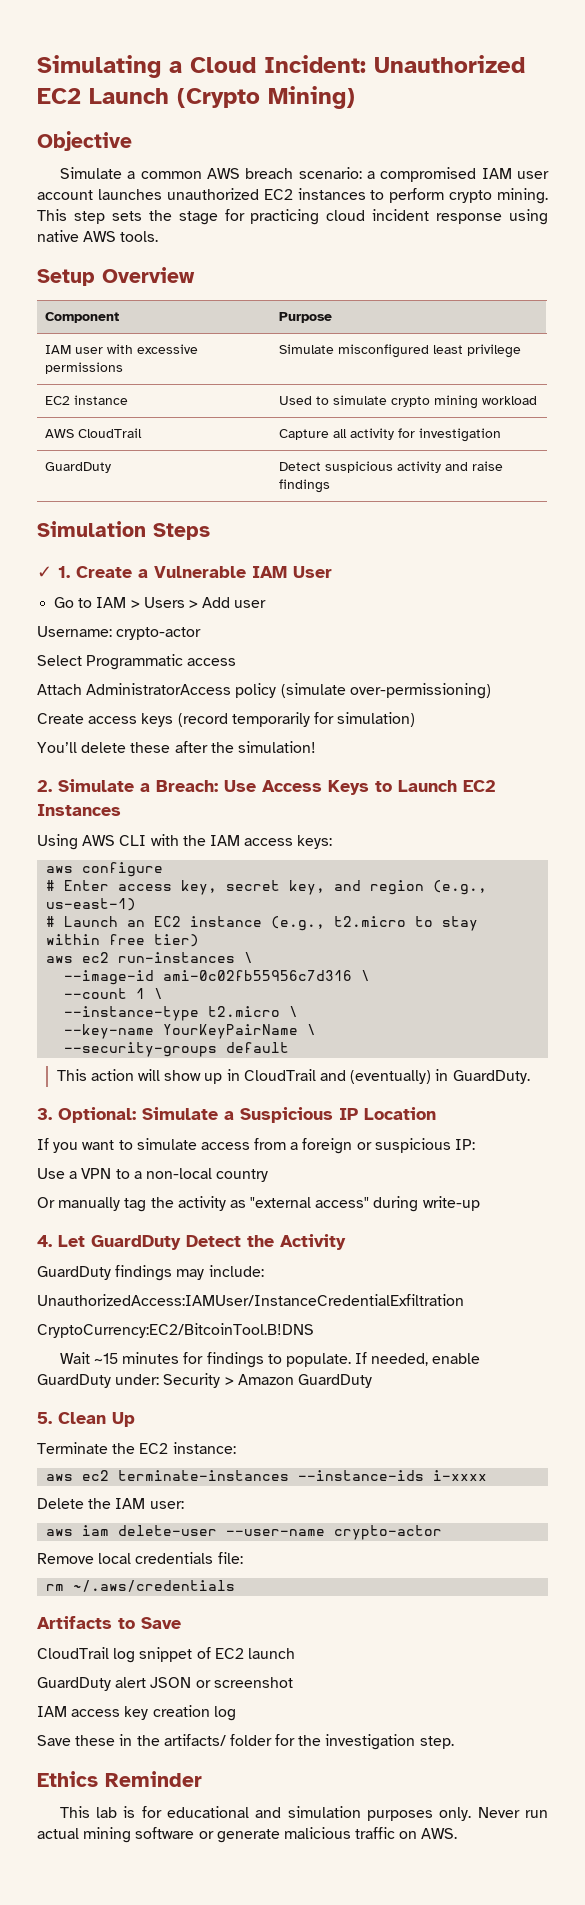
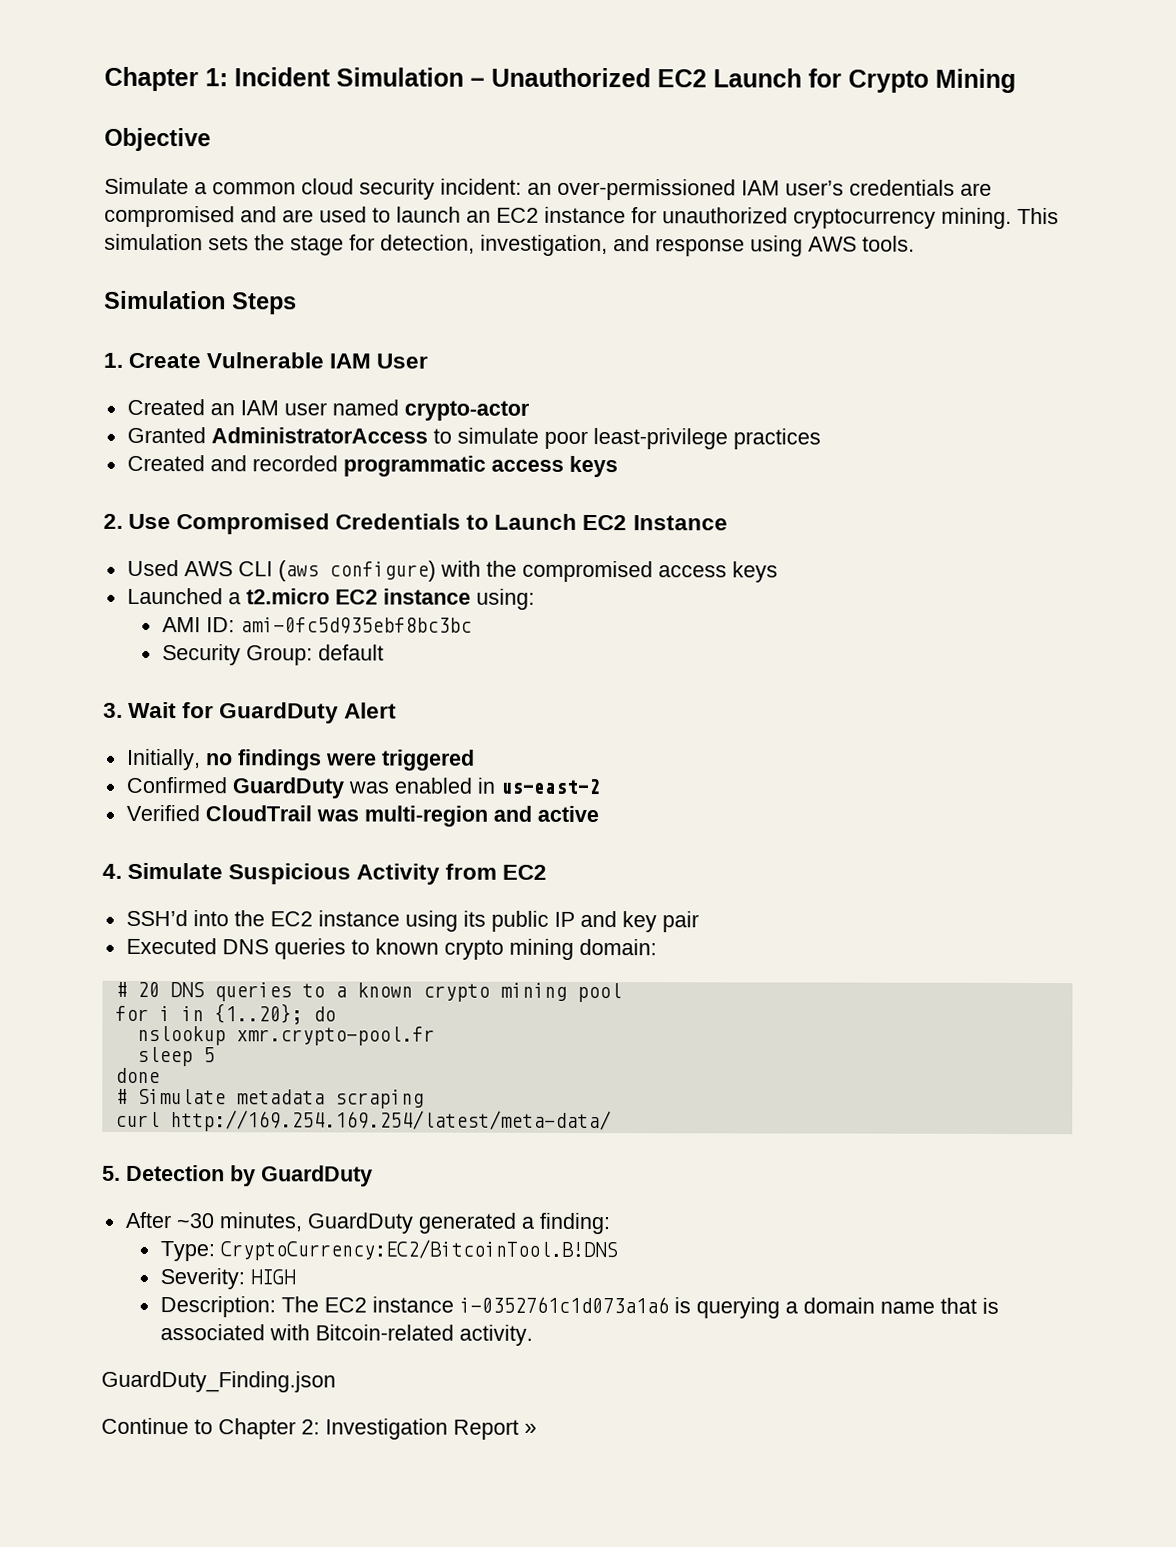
[37,55,525,78] [37,86,355,109] [37,131,132,151] [59,167,549,182] [37,188,493,203] Simulating a Cloud Incident: Unauthorized EC2 Launch (Crypto Mining) // Objective // Simulate a common AWS breach scenario: a compromised IAM user account launches unauthorized EC2 instances to perform crypto -> [104,66,1016,93] [104,127,211,152] [104,177,992,201] [104,205,936,229] Chapter 1: Incident Simulation – Unauthorized EC2 Launch for Crypto Mining // Objective // Simulate a common cloud security incident: an over-permissioned IAM user’s credentials are compromised and are used to launch an EC2 instance for unauthorized cryptocurrency
[73,211,105,224] step -> [104,233,203,251] simulation
[250,209,430,225] practicing cloud incident -> [380,234,650,257] detection, investigation, and
[37,230,79,242] native -> (803, 246) none
[37,267,195,286] [44,312,119,323] [278,312,332,323] [44,344,198,354] [44,362,123,374] [278,344,521,358] [44,395,128,405] [278,395,537,409] [44,428,142,438] [278,428,501,442] [44,462,111,473] [278,461,503,473] [278,479,330,493] // Setup Overview // Component | Purpose // IAM user with excessive permissions | Simulate misconfigured least privilege // EC2 instance | Used to simulate crypto mining workload // AWS CloudTrail | Capture all activity for investigation // GuardDuty | Detect suspicious activity and raise findings -> (915, 243) none
[37,566,52,578] ✓ -> (297, 303) none
[138,569,148,578] a -> (202, 360) none
[54,597,267,608] [37,626,202,640] [37,654,237,670] [37,683,491,699] [37,712,416,727] [37,741,316,753] [37,779,496,795] [37,804,121,816] [37,834,333,850] [46,862,164,877] [46,880,488,895] [46,898,137,911] [46,916,479,931] [46,934,200,947] [46,952,254,963] [64,970,371,985] [64,988,164,999] [64,1006,299,1021] [64,1024,317,1039] [64,1042,290,1057] [56,1069,530,1084] [37,1107,436,1123] [37,1138,476,1154] [37,1168,269,1182] [37,1196,480,1212] [37,1234,346,1250] [37,1265,264,1281] [37,1294,464,1306] [37,1323,314,1338] [59,1352,481,1368] [37,1373,372,1388] [37,1412,135,1427] [37,1442,236,1454] [46,1470,488,1481] [37,1498,184,1509] [46,1525,443,1540] [37,1552,243,1564] [46,1580,236,1592] [37,1616,181,1629] [37,1647,295,1663] [37,1677,293,1691] [37,1705,236,1721] [37,1734,454,1750] [37,1771,202,1787] [59,1806,548,1821] [37,1827,458,1843] Go to IAM > Users > Add user // Username: crypto-actor // Select Programmatic access // Attach AdministratorAccess policy (simulate over-permissioning) // Create access keys (record temporarily for simulation) // You’ll delete these after the simulation! // 2. Simulate a Breach: Use Access Keys to Launch EC2 Instances // Using AWS CLI with the IAM access keys: // aws configure // # Enter access key, secret key, and region (e.g., us-east-1) // # Launch an EC2 instance (e.g., t2.micro to stay within free tier) // aws ec2 run-instances \ // --image-id ami-0c02fb55956c7d316 \ // --count 1 \ // --instance-type t2.micro \ // --key-name YourKeyPairName \ // --security-groups default // This action will show up in CloudTrail and (eventually) in GuardDuty. // 3. Optional: Simulate a Suspicious IP Location // If you want to simulate access from a foreign or suspicious IP: // Use a VPN to a non-local country // Or manually tag the activity as "external access" during write-up // 4. Let GuardDuty Detect the Activity // GuardDuty findings may include: // UnauthorizedAccess:IAMUser/InstanceCredentialExfiltration // CryptoCurrency:EC2/BitcoinTool.B!DNS // Wait ~15 minutes for findings to populate. If needed, enable GuardDuty under: Security > Amazon GuardDuty // 5. Clean Up // Terminate the EC2 instance: // aws ec2 terminate-instances --instance-ids i-xxxx // Delete the IAM user: // aws iam delete-user --user-name crypto-actor // Remove local credentials file: // rm ~/.aws/credentials // Artifacts to Save // CloudTrail log snippet of EC2 launch // GuardDuty alert JSON or screenshot // IAM access key creation log // Save these in the artifacts/ folder for the investigation step. // Ethics Reminder // This lab is for educational and simulation purposes only. Never run actual mining software or generate malicious traffic on AWS. -> [126,398,530,421] [126,426,821,450] [126,454,618,478] [103,513,728,535] [126,559,778,583] [126,587,535,610] [161,617,472,634] [161,644,384,666] [103,701,398,724] [126,748,475,771] [125,776,600,799] [125,804,599,827] [102,862,548,885] [125,909,699,933] [125,937,657,960] [114,981,622,1003] [114,1003,336,1025] [136,1025,435,1046] [136,1046,215,1067] [114,1067,160,1084] [114,1088,424,1109] [114,1110,611,1133] [102,1164,373,1187] [124,1211,611,1235] [159,1239,618,1262] [159,1268,296,1290] [159,1296,999,1319] [159,1324,533,1346] [101,1370,336,1393] [101,1417,537,1440] Created an IAM user named crypto-actor // Granted AdministratorAccess to simulate poor least-privilege practices // Created and recorded programmatic access keys // 2. Use Compromised Credentials to Launch EC2 Instance // Used AWS CLI (aws configure) with the compromised access keys // Launched a t2.micro EC2 instance using: // AMI ID: ami-0fc5d935ebf8bc3bc // Security Group: default // 3. Wait for GuardDuty Alert // Initially, no findings were triggered // Confirmed GuardDuty was enabled in us-east-2 // Verified CloudTrail was multi-region and active // 4. Simulate Suspicious Activity from EC2 // SSH’d into the EC2 instance using its public IP and key pair // Executed DNS queries to known crypto mining domain: // # 20 DNS queries to a known crypto mining pool // for i in {1..20}; do // nslookup xmr.crypto-pool.fr // sleep 5 // done // # Simulate metadata scraping // curl http://169.254.169.254/latest/meta-data/ // 5. Detection by GuardDuty // After ~30 minutes, GuardDuty generated a finding: // Type: CryptoCurrency:EC2/BitcoinTool.B!DNS // Severity: HIGH // Description: The EC2 instance i-0352761c1d073a1a6 is querying a domain name that is associated with Bitcoin-related activity. // GuardDuty_Finding.json // Continue to Chapter 2: Investigation Report »

